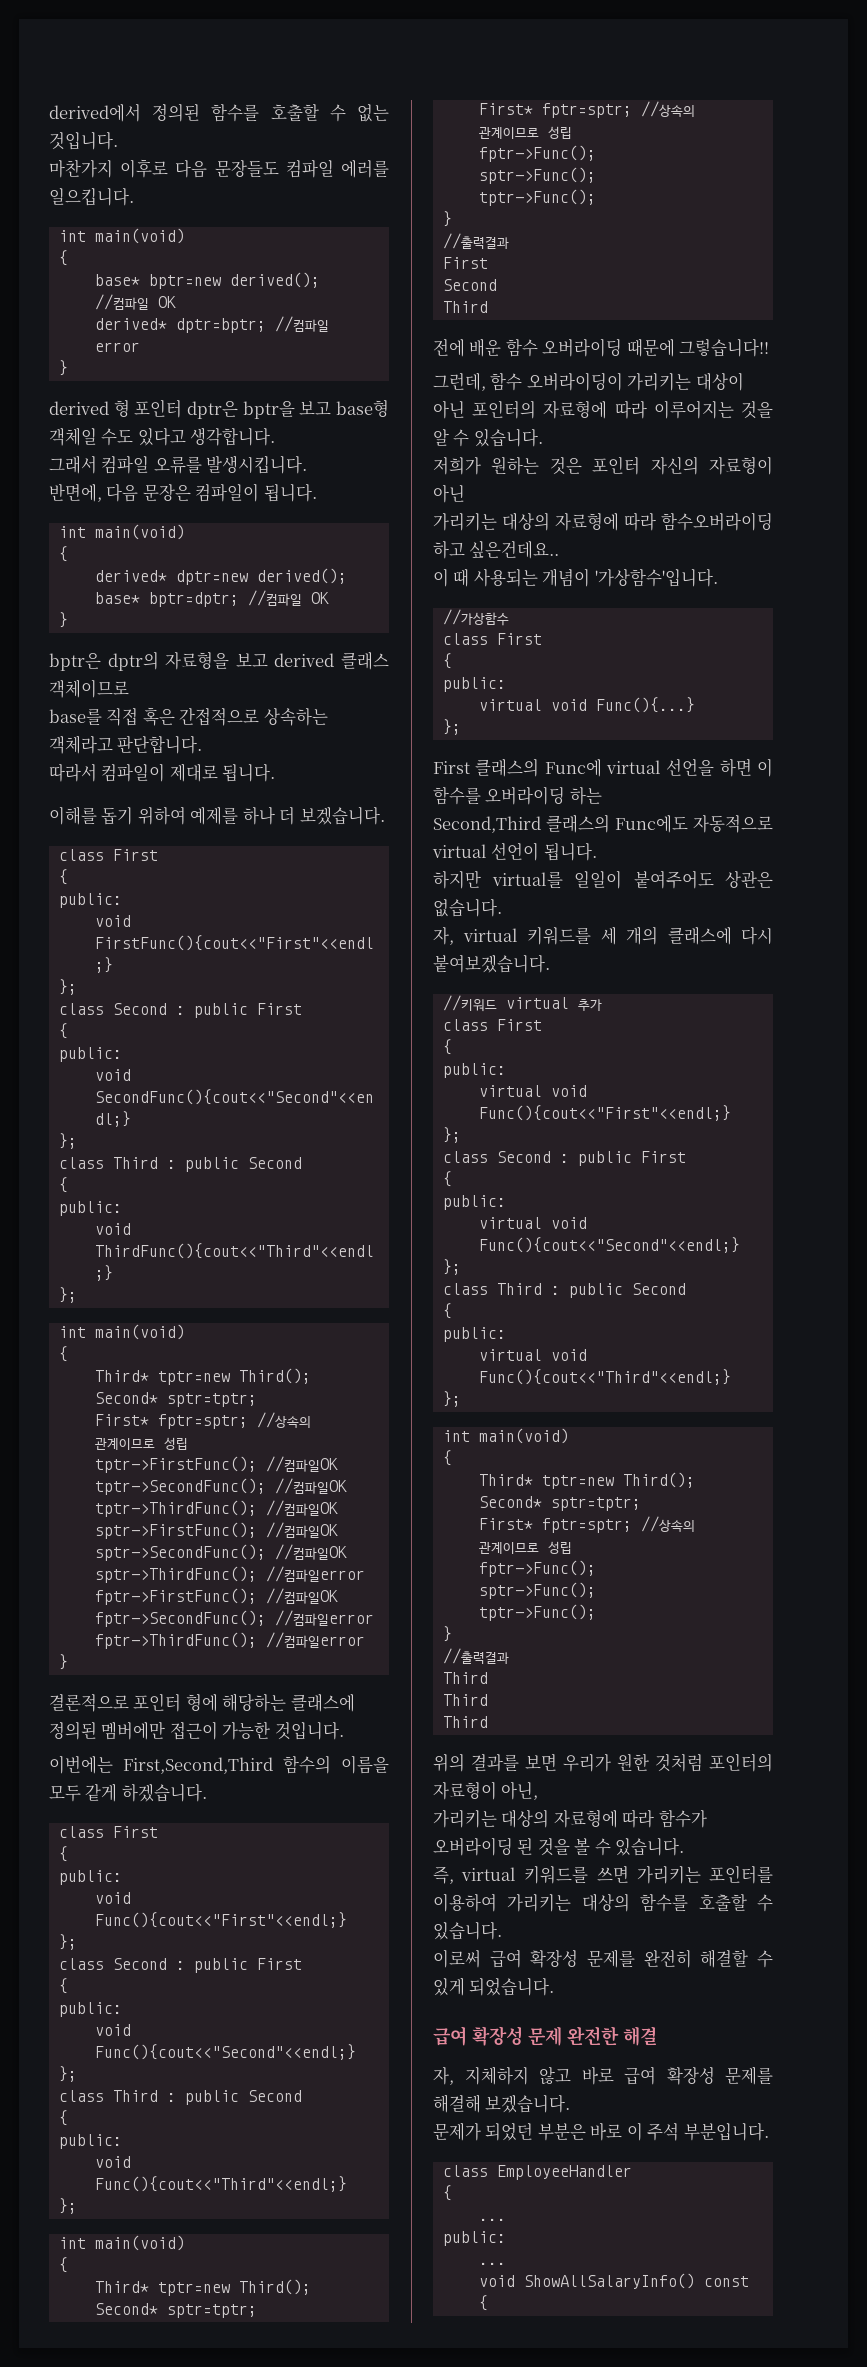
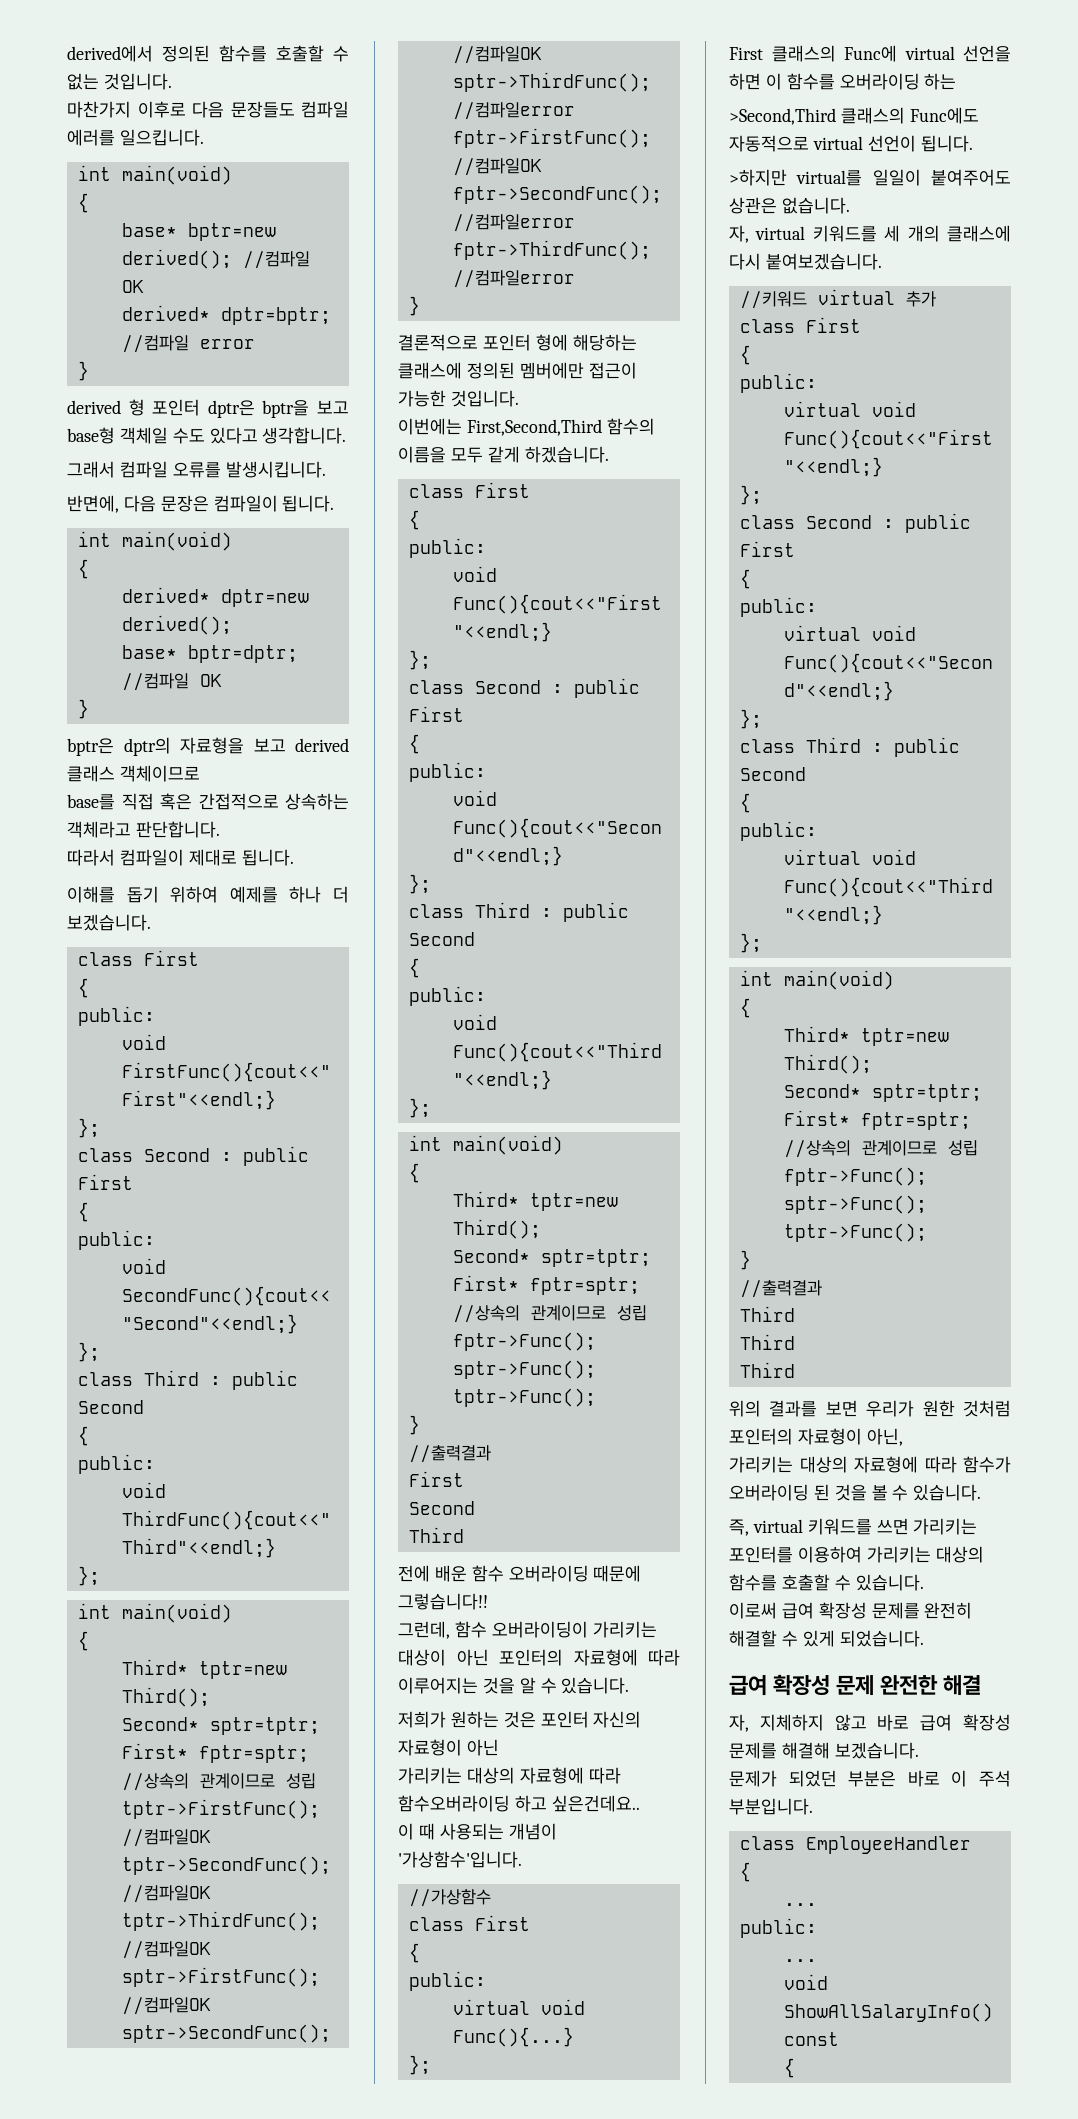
[433,816,541,833] Second,Third -> [729,108,836,125] >Second,Third
[433,870,481,889] 하지만 -> [729,169,787,186] >하지만

